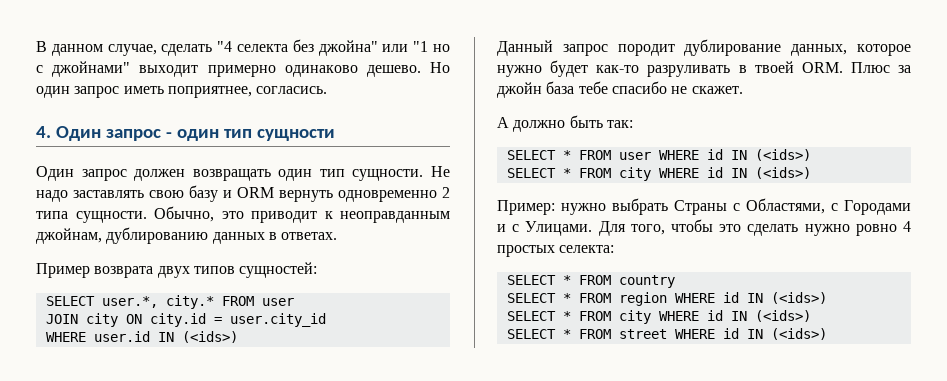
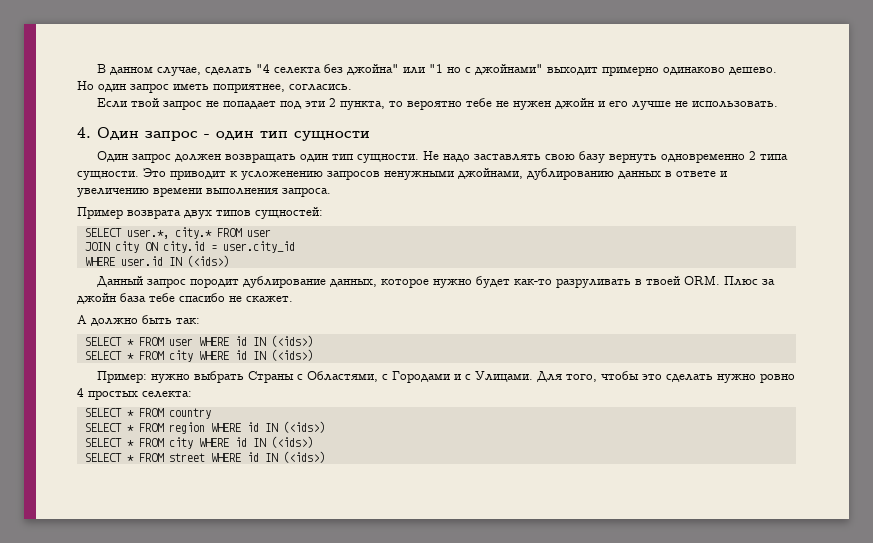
(328, 90) none -> [97,98,779,110] // Если твой запрос не попадает под эти 2 пункта, то вероятно тебе не нужен джойн и его лучше не использовать.
[223,187,274,198] и ORM -> (606, 157) none
[154,206,450,223] [36,227,338,244] Обычно, это приводит к неоправданным джойнам, дублированию данных в ответах. -> [143,168,727,180] [77,187,331,197] Это приводит к усложенению запросов ненужными джойнами, дублированию данных в ответе и увеличению времени выполнения запроса.

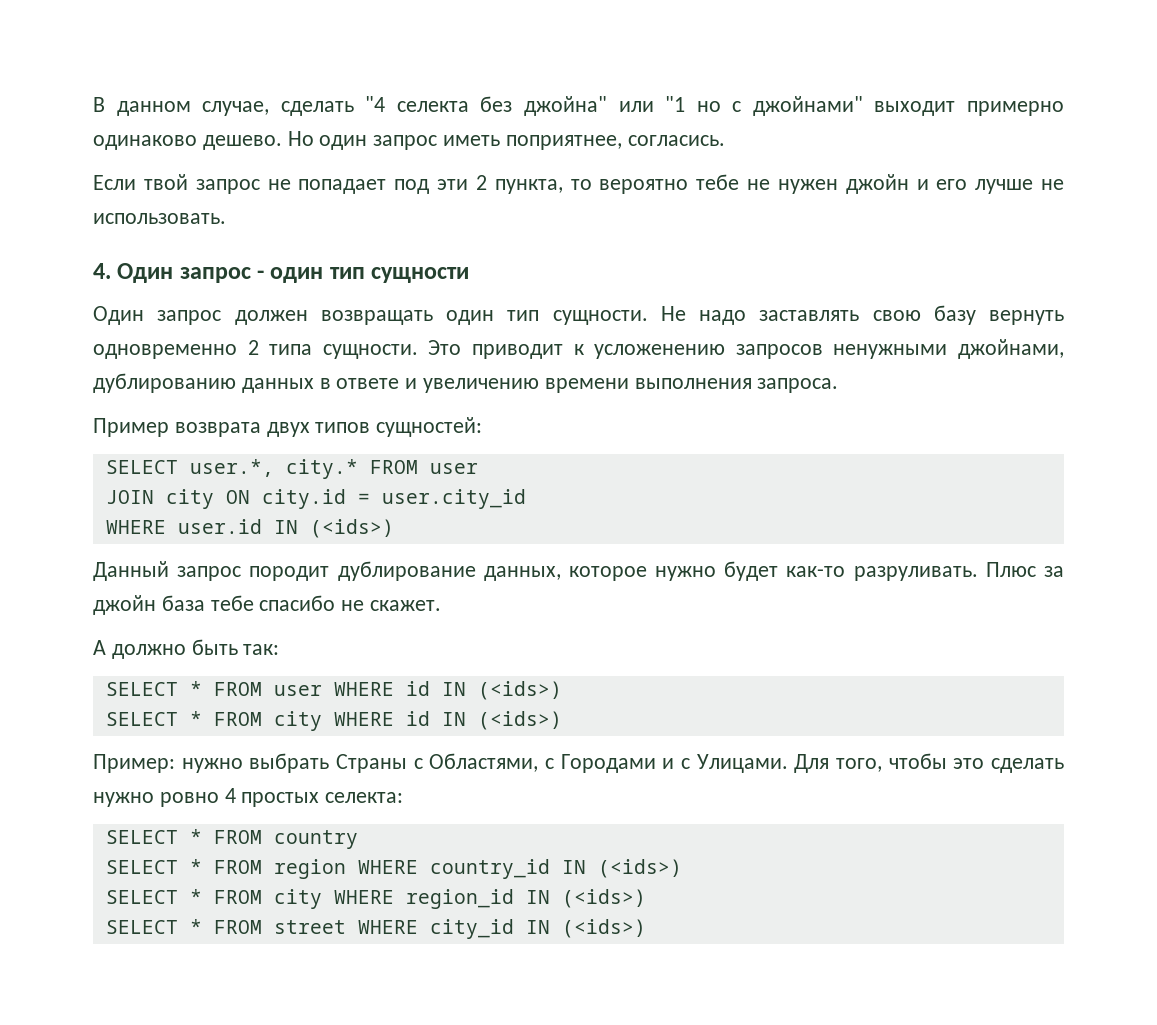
[556,275,721,288] разруливать в твоей ORM. -> [853,566,978,581] разруливать.
[246,421,325,433] [84,437,247,449] id IN (<ids>) // SELECT * FROM city WHERE id -> [429,859,682,879] [105,889,514,909] country_id IN (<ids>) // SELECT * FROM city WHERE region_id
[246,452,259,462] id -> [429,919,514,939] city_id

